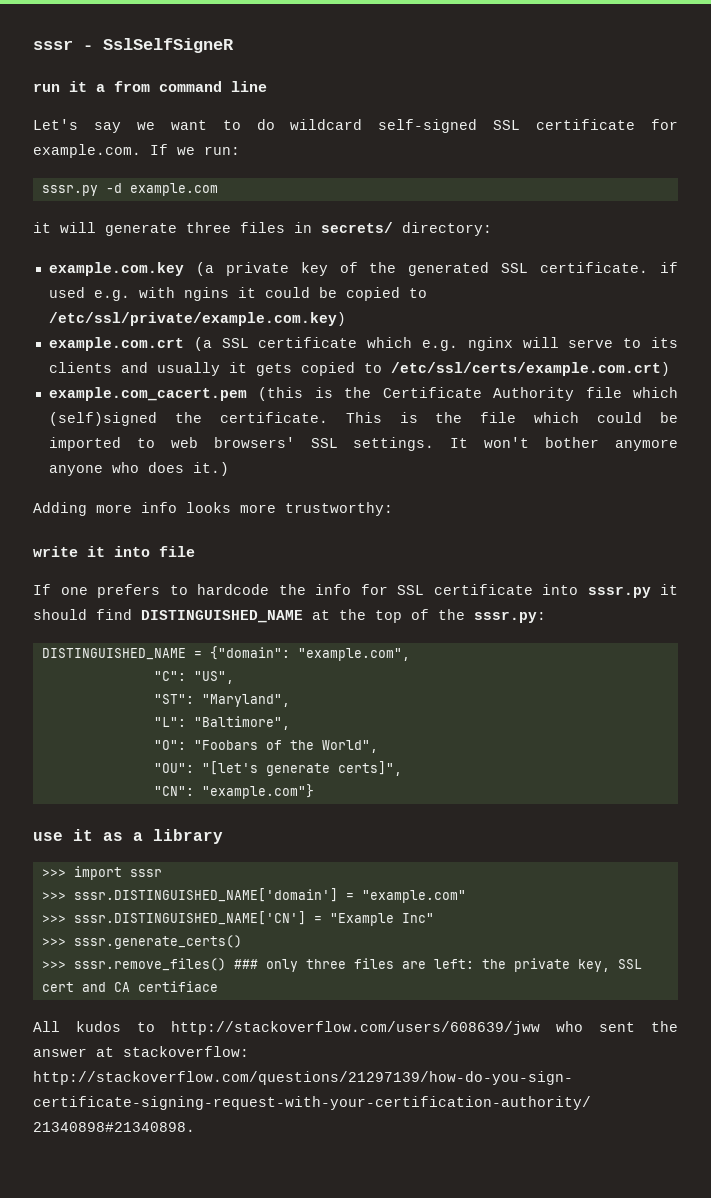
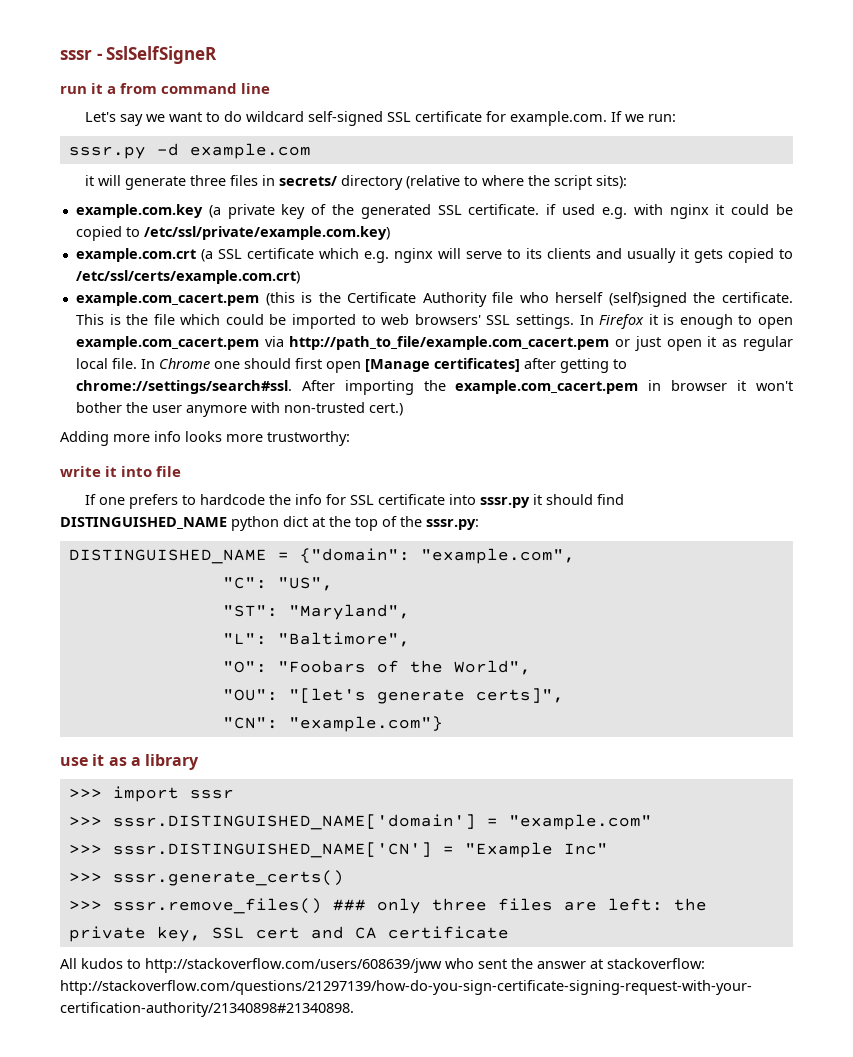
[402,222,492,236] directory: -> [341,175,628,190] directory (relative to where the script sits):
[183,287,229,301] ngins -> [669,204,709,219] nginx
[632,387,678,398] which -> [519,292,604,303] who herself
[450,437,678,451] [48,462,229,476] It won't bother anymore anyone who does it.) -> [579,314,793,329] [75,336,794,351] [75,358,627,373] [75,380,794,395] [75,402,403,417] In Firefox it is enough to open example.com_cacert.pem via http://path_to_file/example.com_cacert.pem or just open it as regular local file. In Chrome one should first open [Manage certificates] after getting to chrome://settings/search#ssl. After importing the example.com_cacert.pem in browser it won't bother the user anymore with non-trusted cert.)
(303, 616) none -> [231,516,308,531] python dict
[137,981,218,992] certifiace -> [387,926,509,939] certificate

